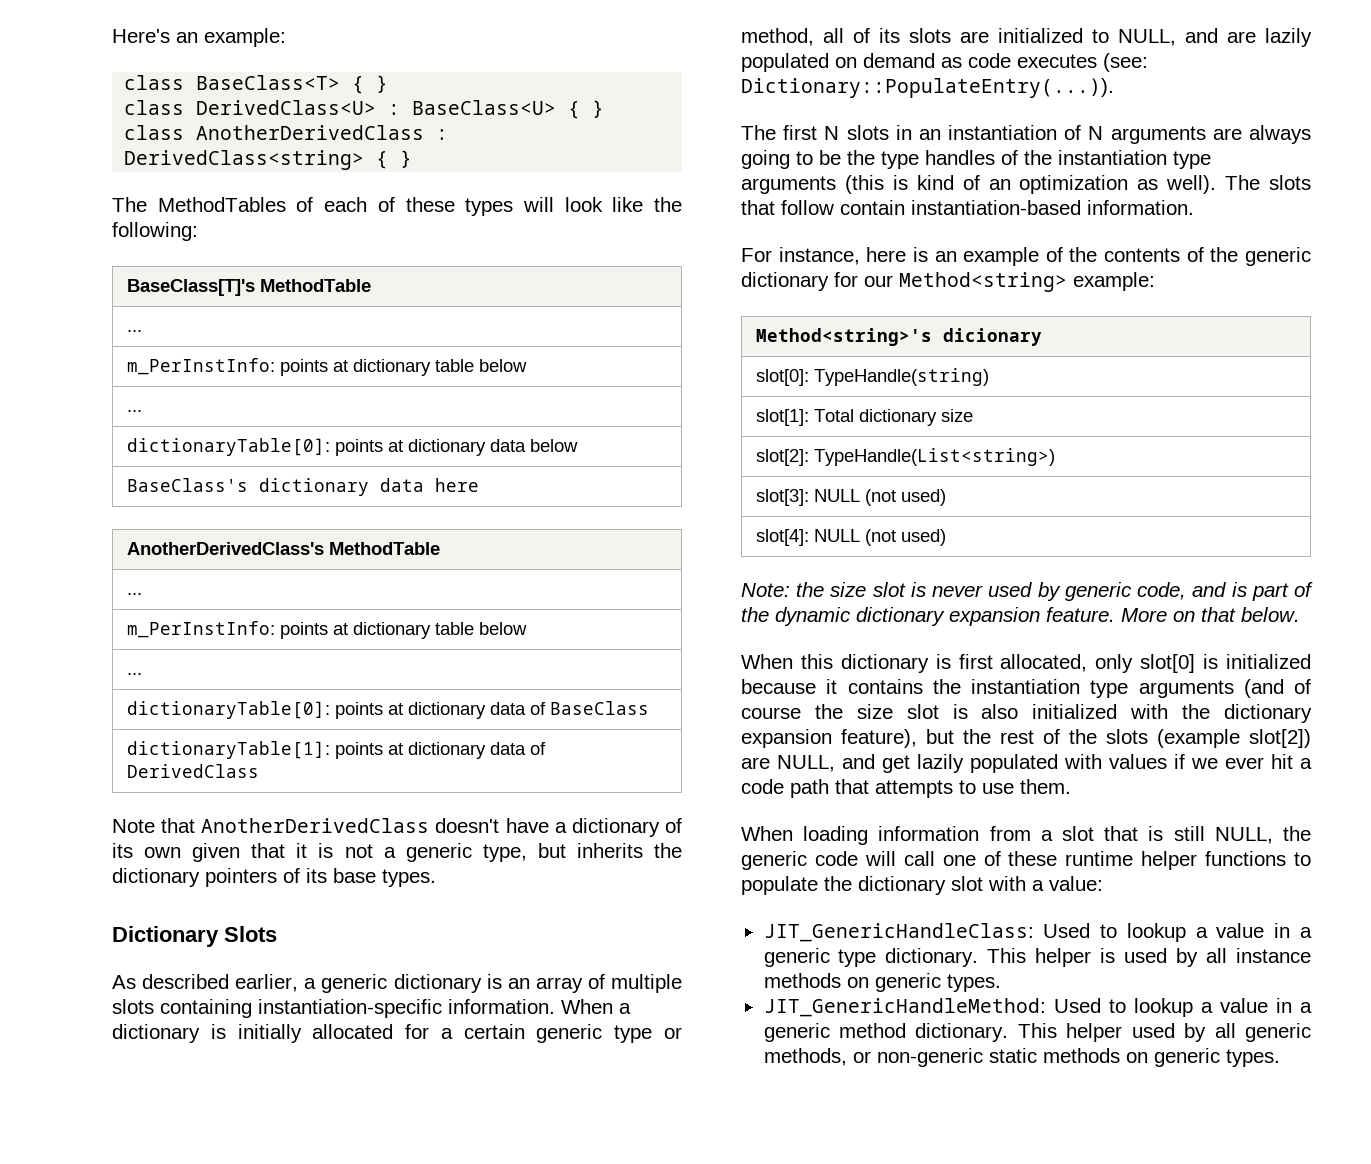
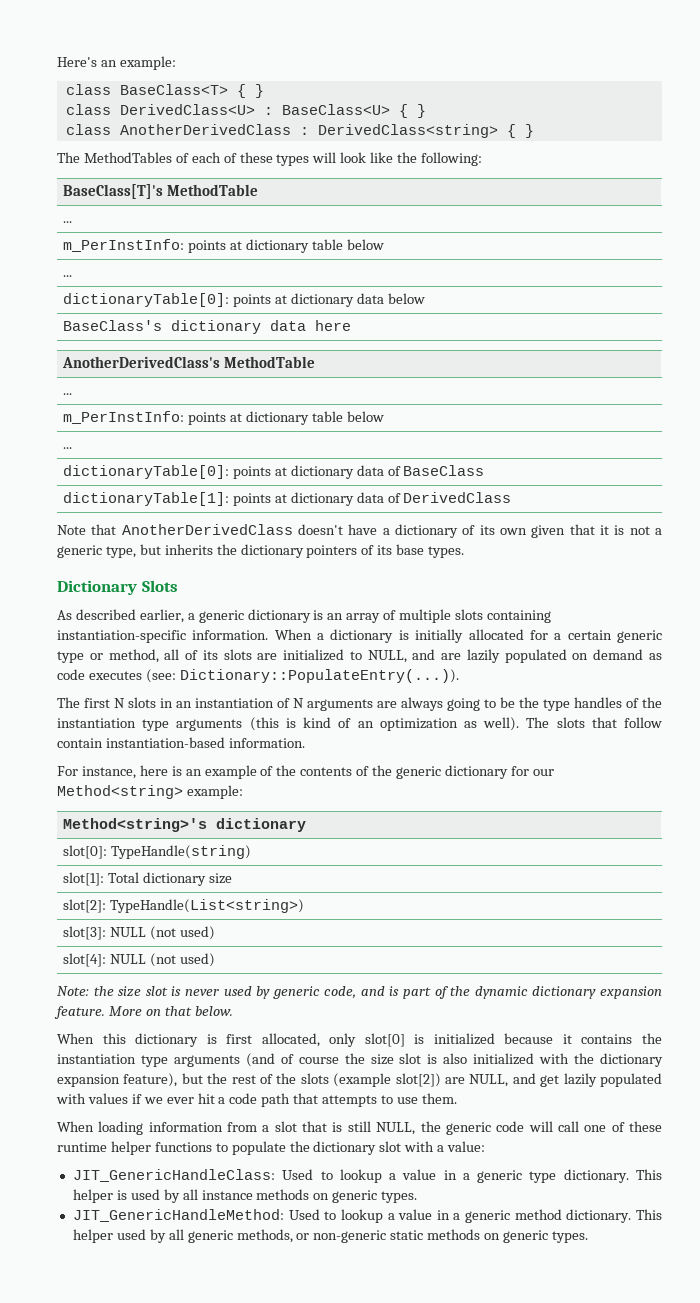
[943,328,1043,346] dicionary -> [215,818,306,832] dictionary

